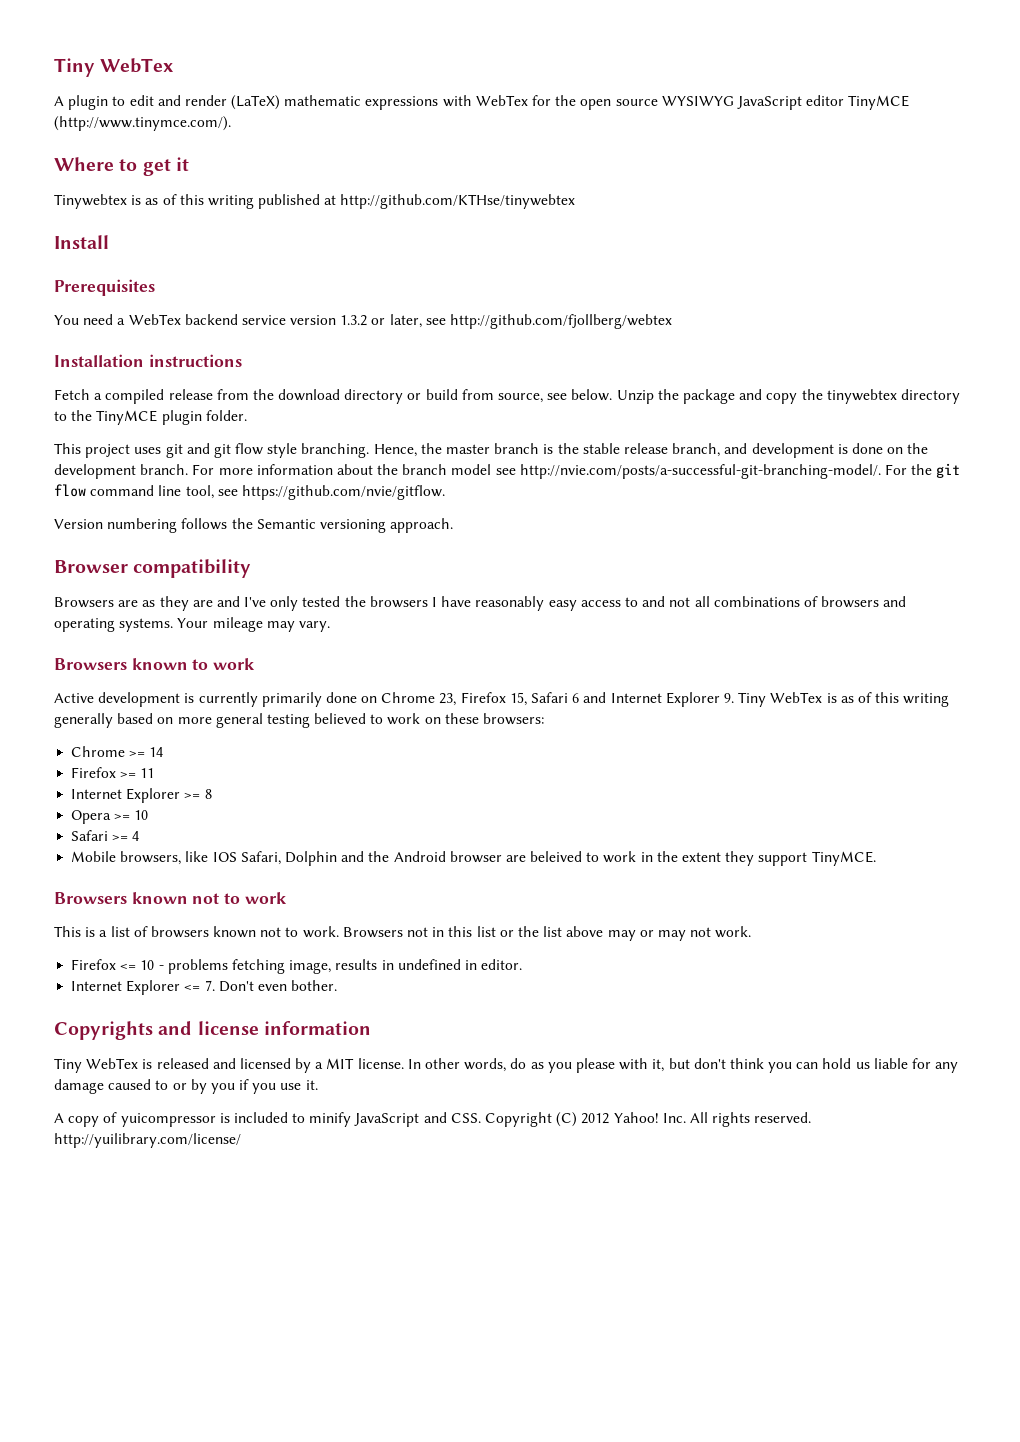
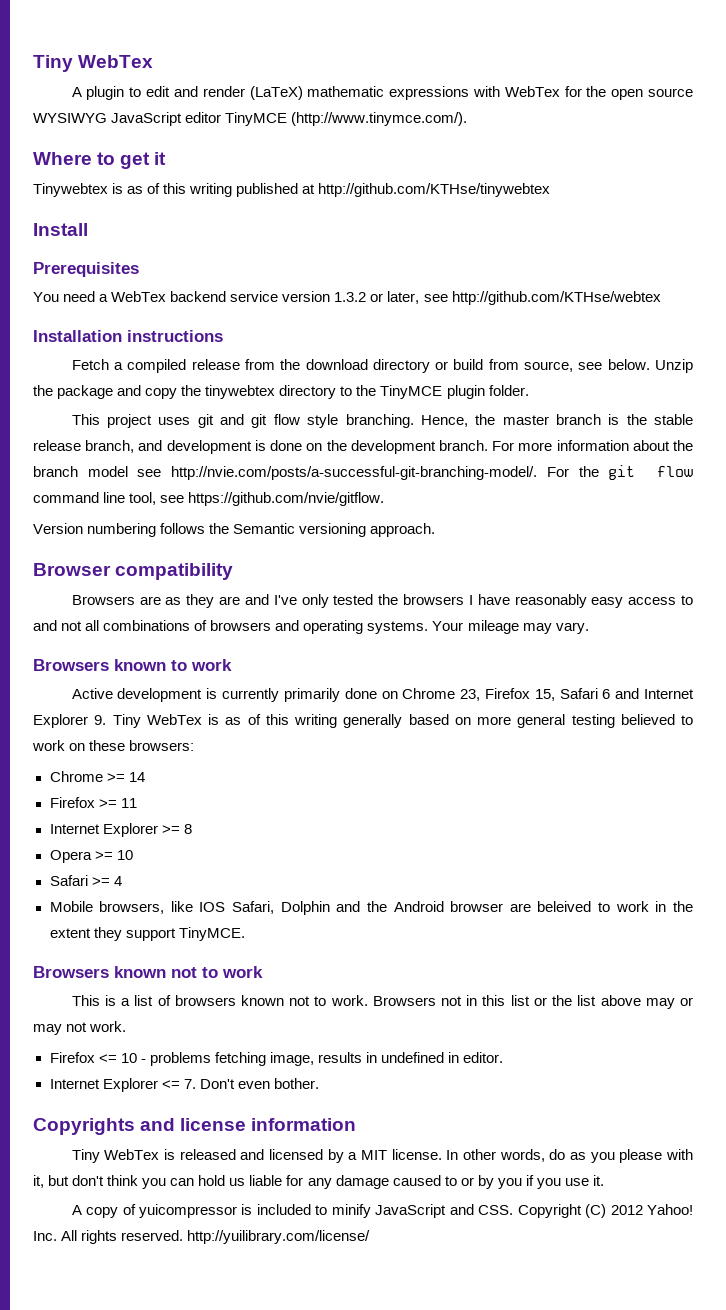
[450,314,673,329] http://github.com/fjollberg/webtex -> [451,291,661,305] http://github.com/KTHse/webtex

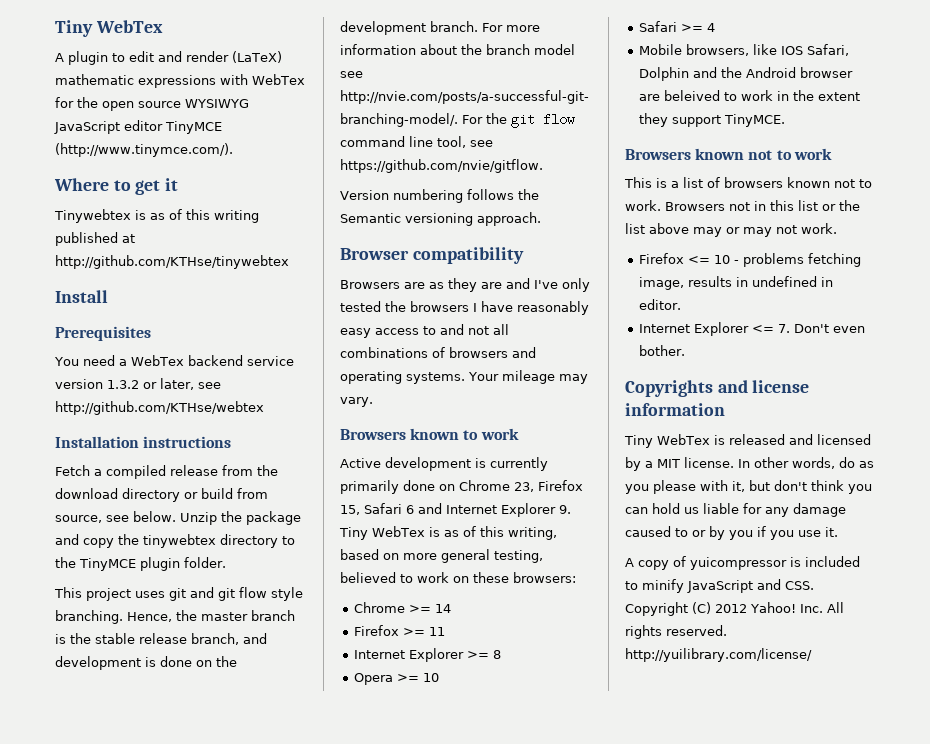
[294,714,403,728] writing generally -> [507,527,557,540] writing,
[571,714,615,728] testing -> [494,550,543,563] testing,

